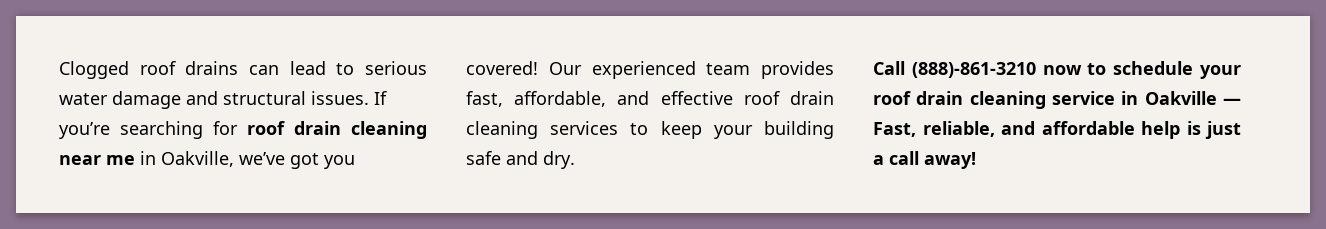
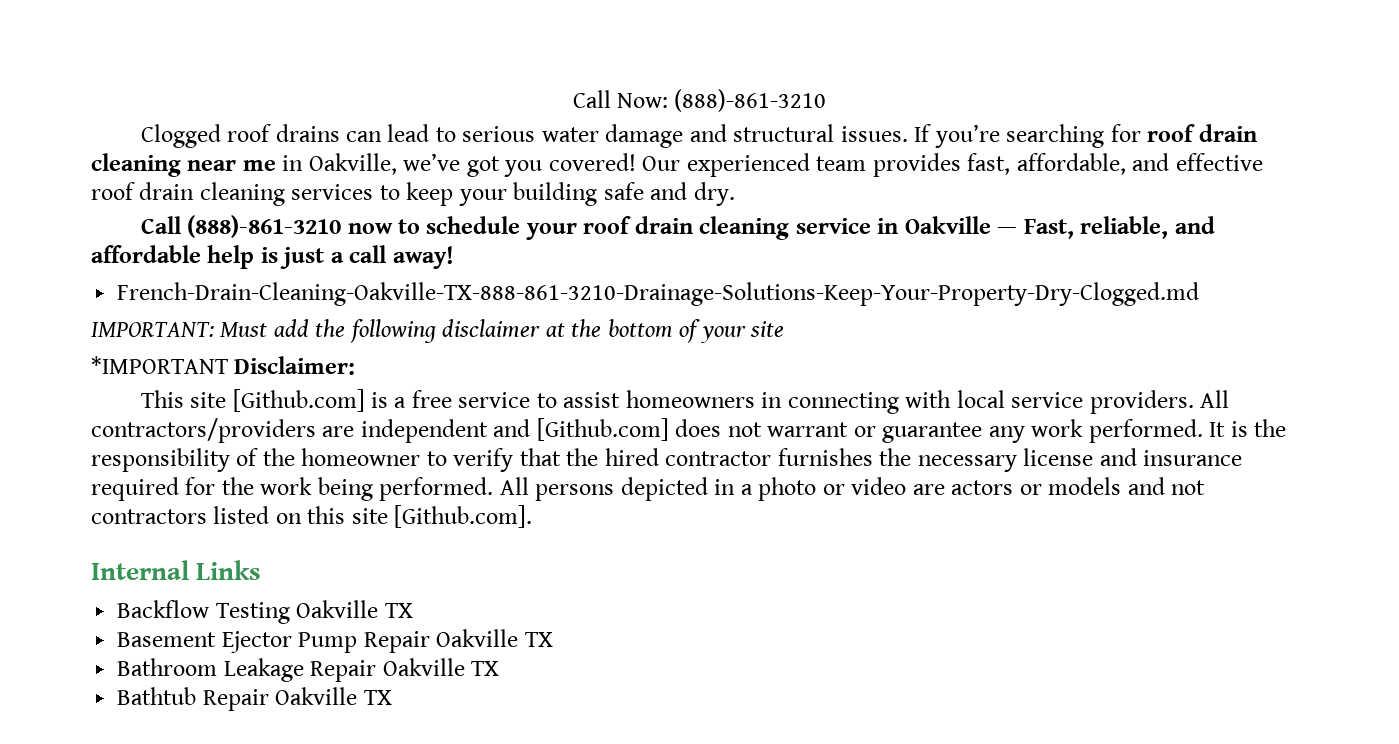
(59, 70) none -> [572,89,827,112] Call Now: (888)-861-3210 //
(976, 160) none -> [117,282,1200,306] [91,319,785,343] [91,356,356,375] [140,389,1230,414] [91,418,1287,443] [91,448,1243,472] [91,477,1206,501] [91,505,533,528] [91,560,262,580] [117,600,413,624] [117,629,553,653] [117,658,500,682] [117,687,392,711] // French-Drain-Cleaning-Oakville-TX-888-861-3210-Drainage-Solutions-Keep-Your-Property-Dry-Clogged.md // IMPORTANT: Must add the following disclaimer at the bottom of your site // *IMPORTANT Disclaimer: // This site [Github.com] is a free service to assist homeowners in connecting with local service providers. All contractors/providers are independent and [Github.com] does not warrant or guarantee any work performed. It is the responsibility of the homeowner to verify that the hired contractor furnishes the necessary license and insurance required for the work being performed. All persons depicted in a photo or video are actors or models and not contractors listed on this site [Github.com]. // Internal Links // Backflow Testing Oakville TX // Basement Ejector Pump Repair Oakville TX // Bathroom Leakage Repair Oakville TX // Bathtub Repair Oakville TX

